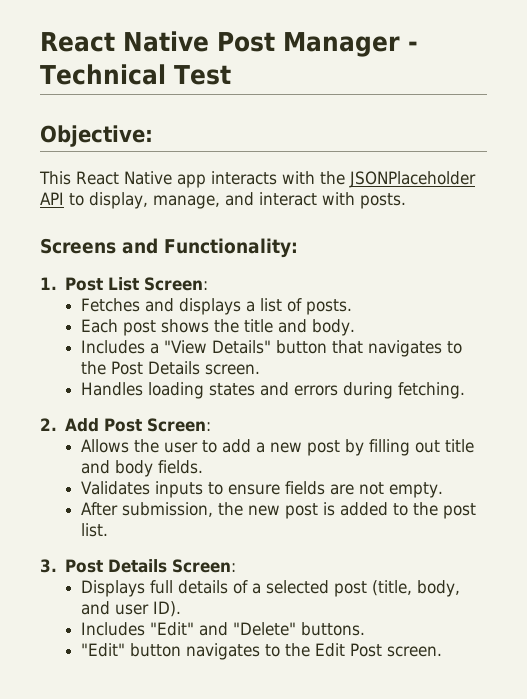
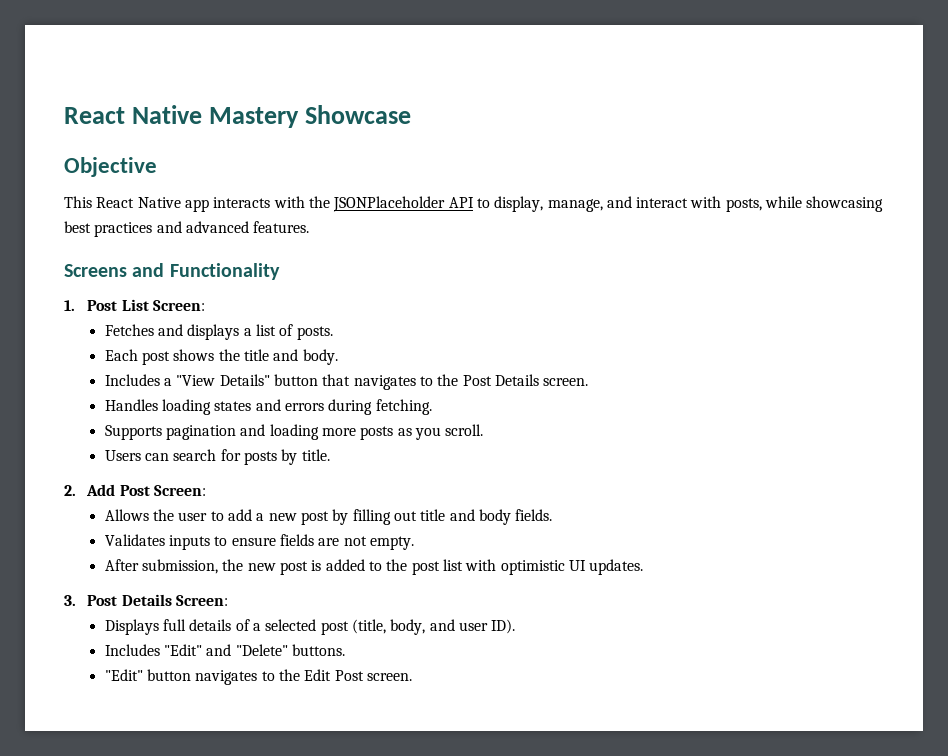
[40,31,418,57] [40,64,231,85] [40,125,153,147] React Native Post Manager - Technical Test // Objective: -> [64,105,412,128] [64,157,157,177] React Native Mastery Showcase // Objective
[360,193,406,209] posts. -> [725,196,884,212] [64,221,310,237] posts, while showcasing best practices and advanced features.
[164,238,298,258] Functionality: -> [169,263,280,280] Functionality
(465, 390) none -> [104,424,484,440] [104,449,330,465] // Supports pagination and loading more posts as you scroll. // Users can search for posts by title.
[80,523,108,537] list. -> [442,559,644,575] list with optimistic UI updates.

